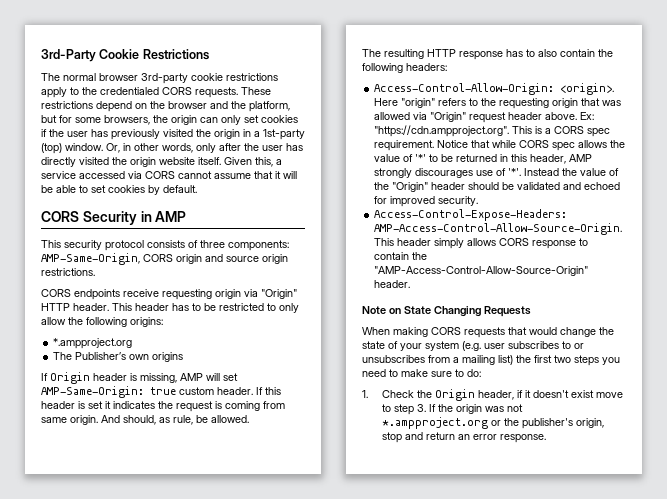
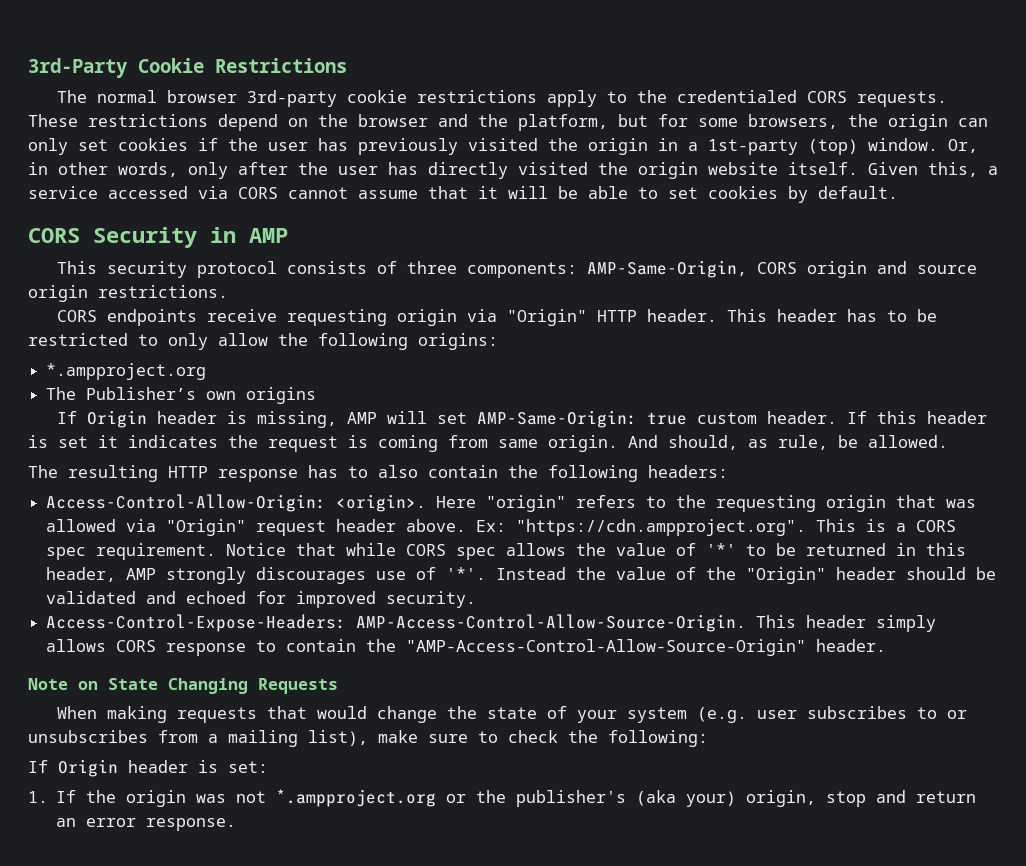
[431,327,461,335] CORS -> (167, 714) none
[498,355,620,366] [362,369,481,377] [362,389,624,401] [382,404,427,415] list) the first two steps you need to make sure to do: // 1. Check the Origin header, if it doesn't exist move to step 3. -> [308,730,708,747] [28,759,268,777] [28,791,48,803] list), make sure to check the following: // If Origin header is set: // 1.
(574, 423) none -> [636,790,737,807] (aka your)

